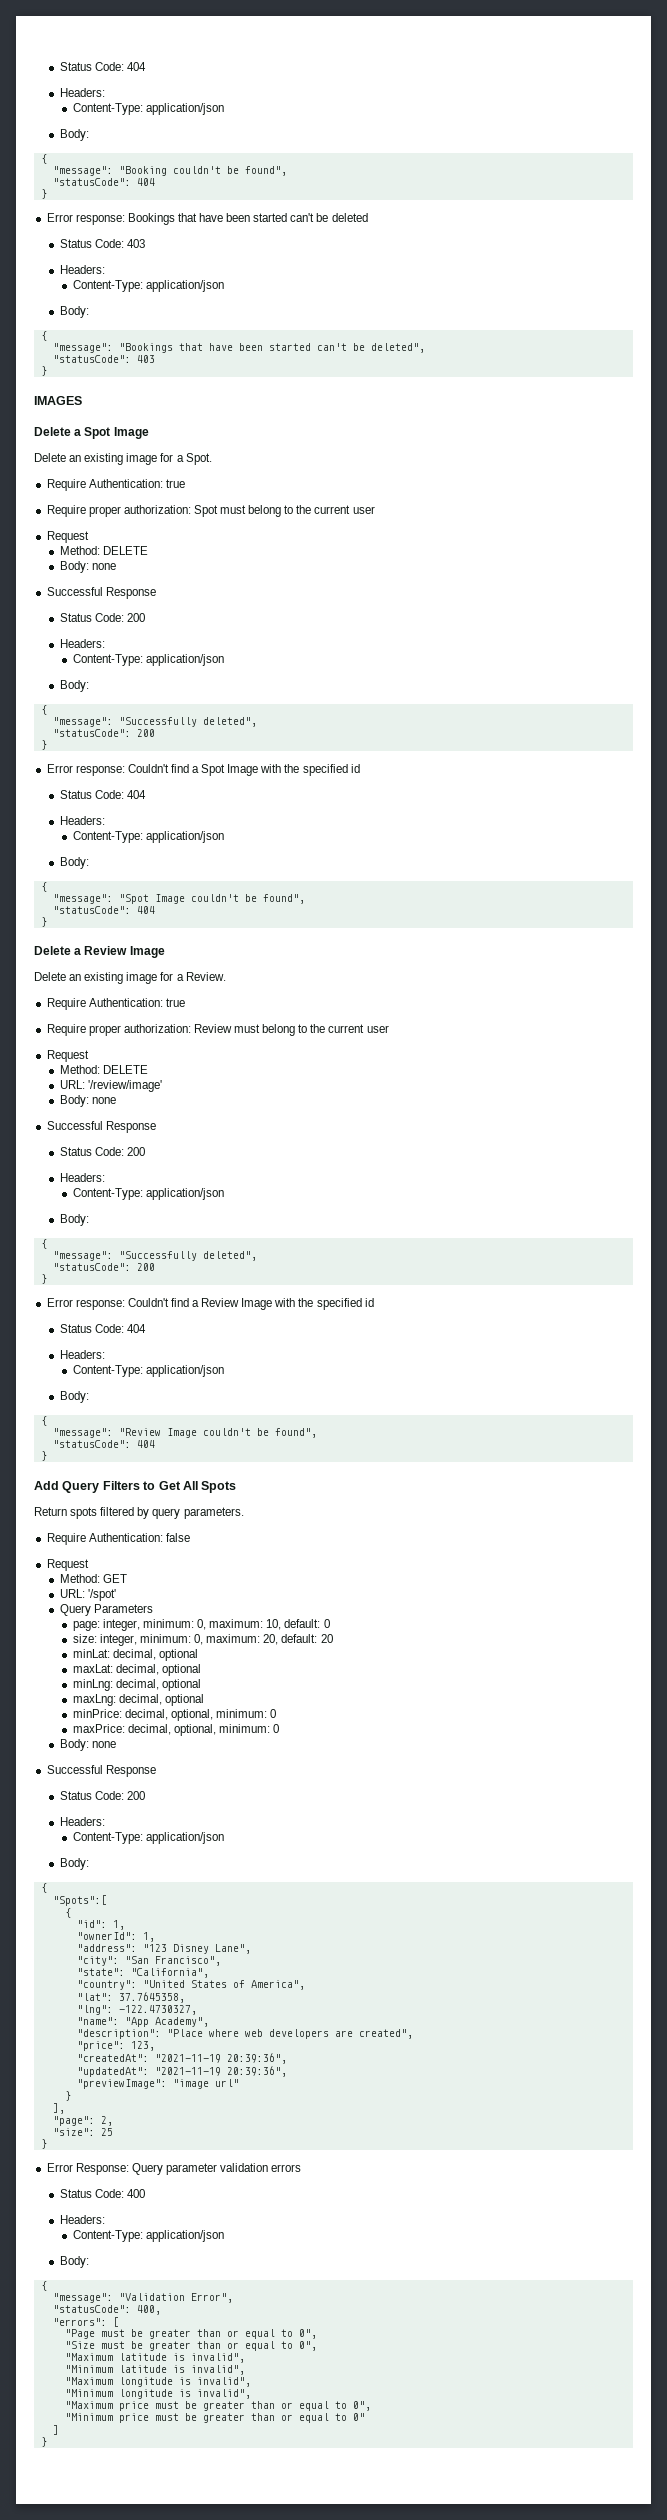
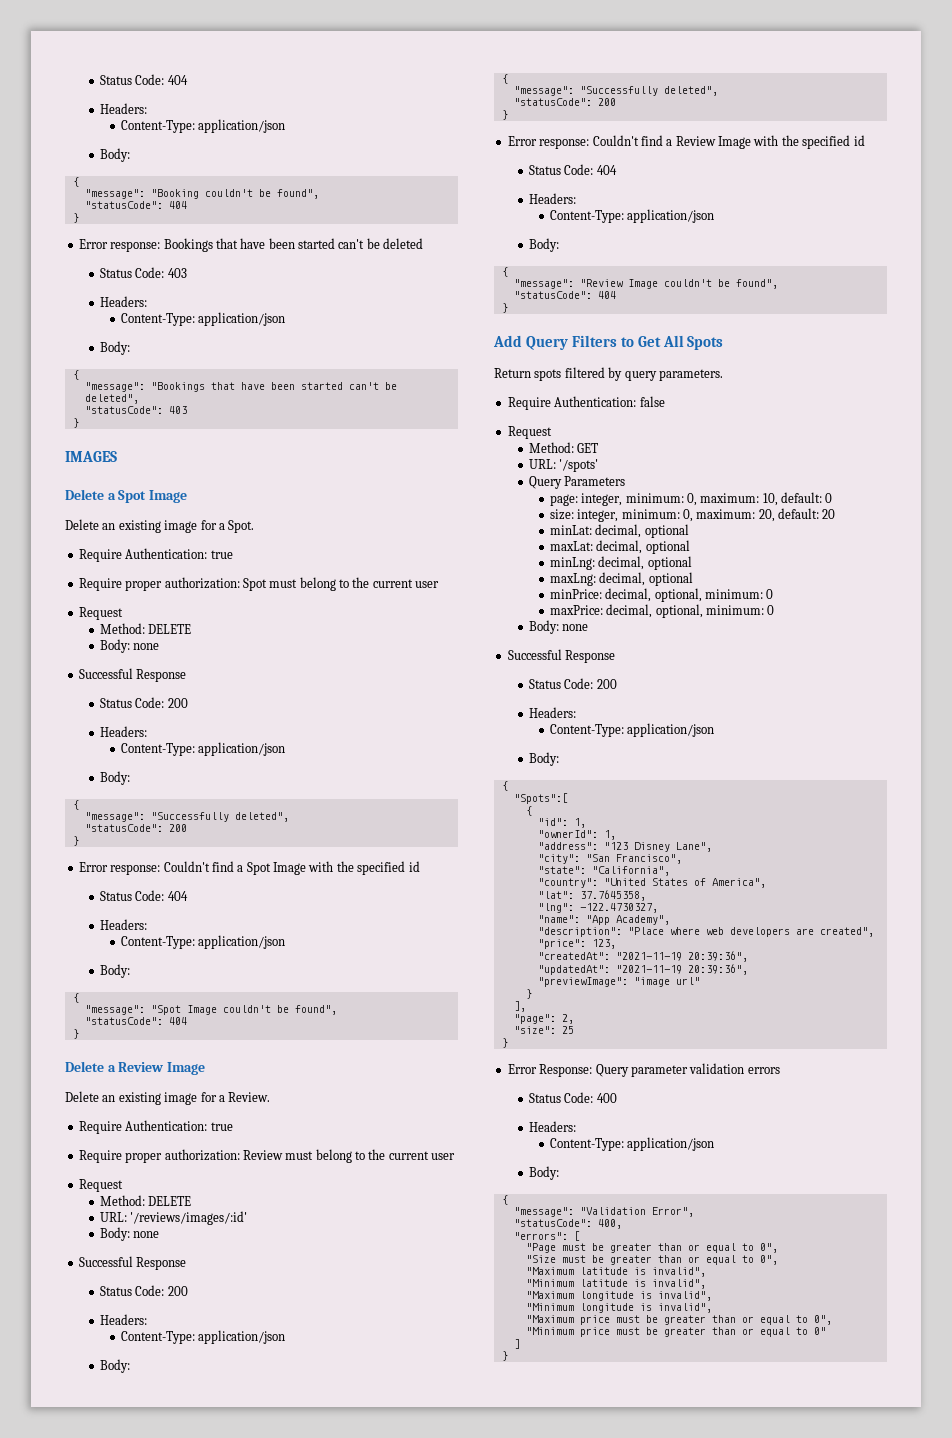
[87,1080,162,1092] '/review/image' -> [130,1211,248,1225] '/reviews/images/:id'
[87,1589,116,1601] '/spot' -> [559,459,599,472] '/spots'

